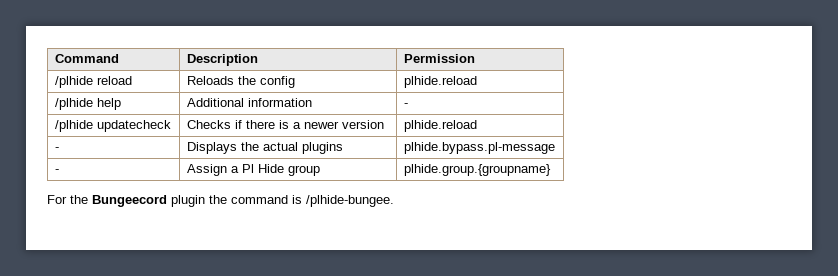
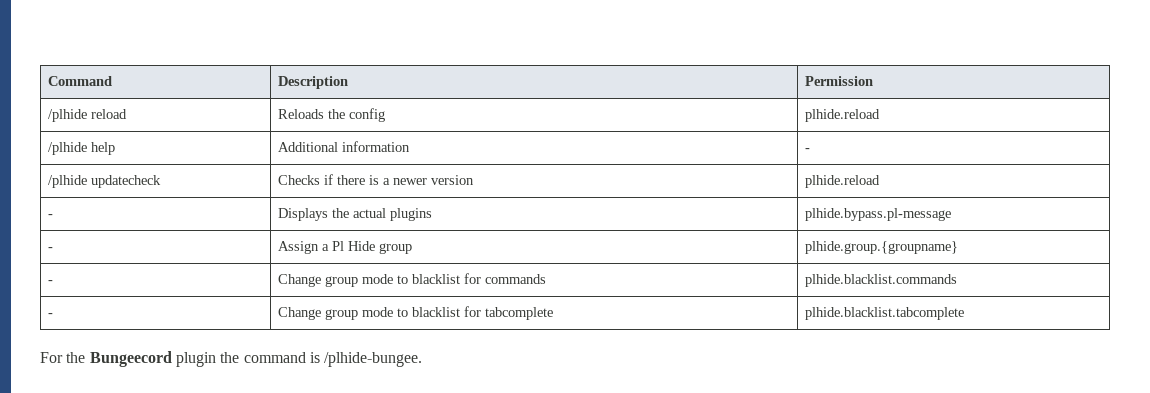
(551, 170) none -> [48,280,54,284] [278,273,547,287] [805,274,958,287] [48,313,54,317] [278,306,554,320] [805,307,965,320] // - | Change group mode to blacklist for commands | plhide.blacklist.commands // - | Change group mode to blacklist for tabcomplete | plhide.blacklist.tabcomplete

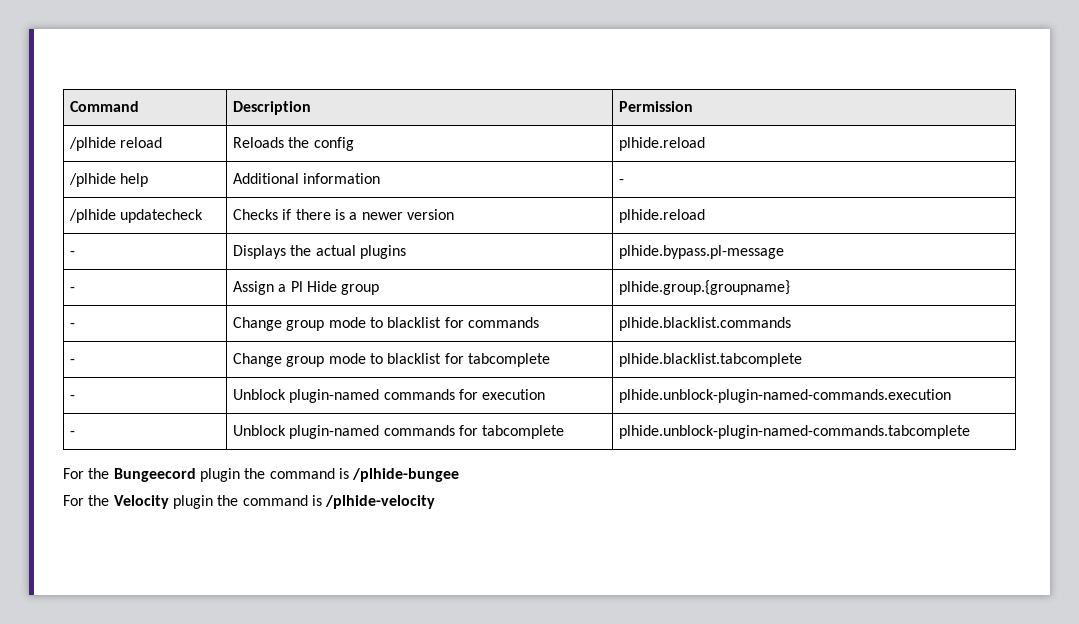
(965, 313) none -> [69,395,75,400] [232,389,546,403] [618,389,951,403] [69,431,75,436] [232,425,565,439] [618,425,970,439] // - | Unblock plugin-named commands for execution | plhide.unblock-plugin-named-commands.execution // - | Unblock plugin-named commands for tabcomplete | plhide.unblock-plugin-named-commands.tabcomplete
[324,352,423,367] /plhide-bungee. -> [352,468,460,482] [63,495,436,509] /plhide-bungee // For the Velocity plugin the command is /plhide-velocity

